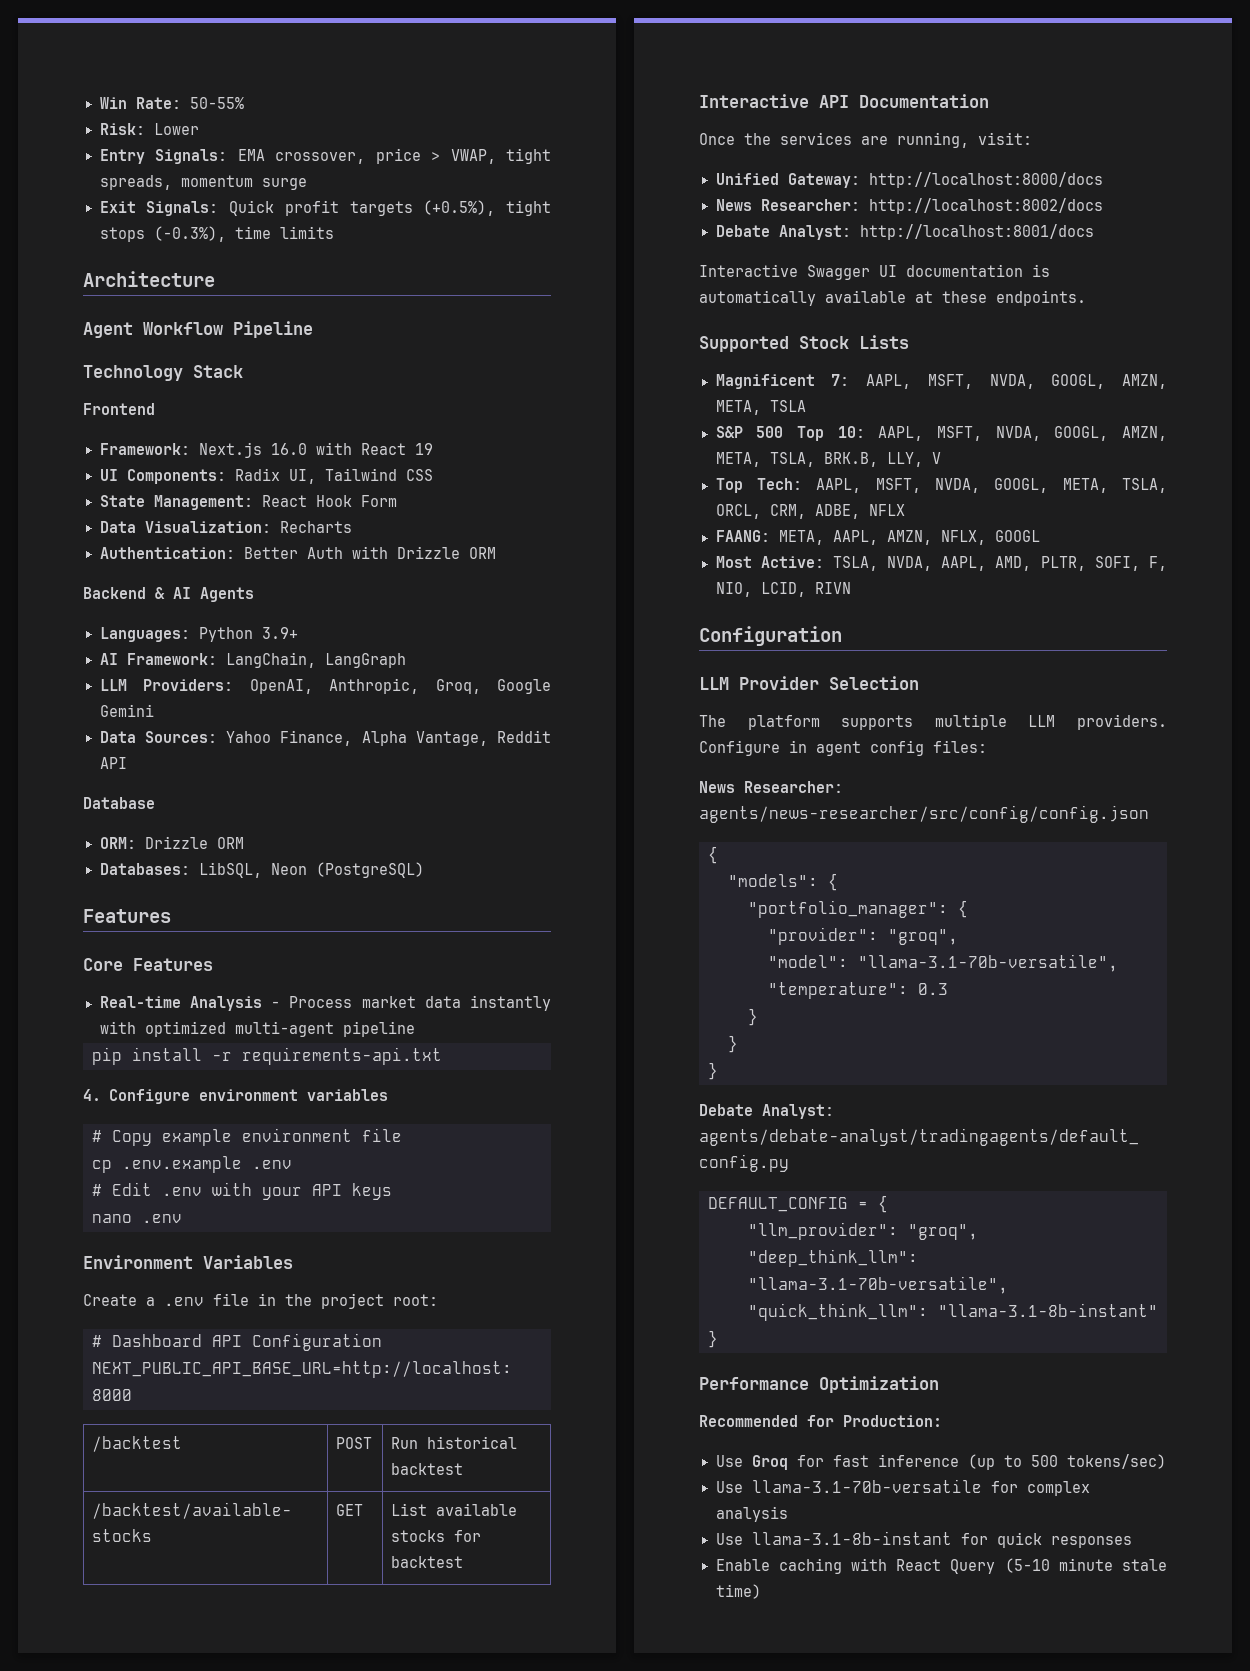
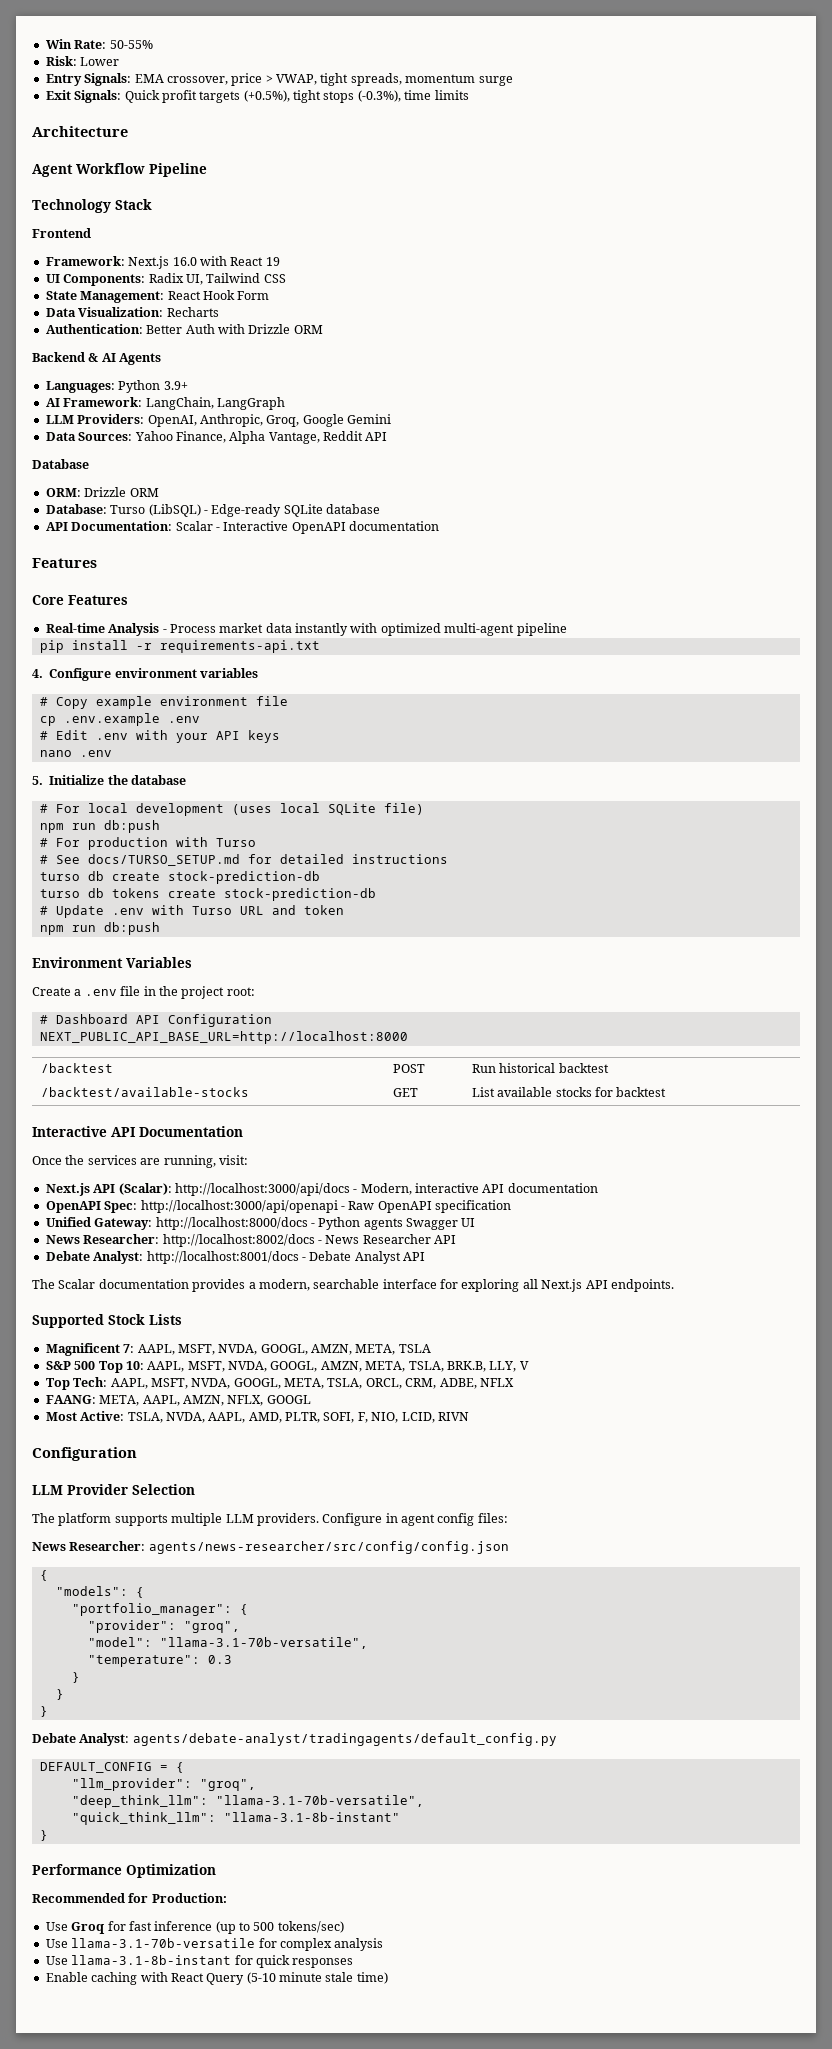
[99,862,424,878] Databases: LibSQL, Neon (PostgreSQL) -> [45,504,380,517] [45,521,439,534] Database: Turso (LibSQL) - Edge-ready SQLite database // API Documentation: Scalar - Interactive OpenAPI documentation
(182, 1218) none -> [32,775,186,785] [39,803,424,816] [39,820,160,833] [39,837,256,850] [39,854,448,866] [39,871,320,884] [39,888,376,901] [39,905,344,918] [39,922,160,935] // 5. Initialize the database // # For local development (uses local SQLite file) // npm run db:push // # For production with Turso // # See docs/TURSO_SETUP.md for detailed instructions // turso db create stock-prediction-db // turso db tokens create stock-prediction-db // # Update .env with Turso URL and token // npm run db:push
[715,172,1103,188] Unified Gateway: http://localhost:8000/docs -> [45,1183,598,1196] [45,1200,511,1213] [45,1217,476,1230] Next.js API (Scalar): http://localhost:3000/api/docs - Modern, interactive API documentation // OpenAPI Spec: http://localhost:3000/api/openapi - Raw OpenAPI specification // Unified Gateway: http://localhost:8000/docs - Python agents Swagger UI
(1103, 206) none -> [317,1234,456,1244] - News Researcher API
[699,264,1050,280] [699,290,987,306] // Interactive Swagger UI documentation is automatically available at these -> [301,1251,425,1264] [32,1279,608,1292] - Debate Analyst API // The Scalar documentation provides a modern, searchable interface for exploring all Next.js API

